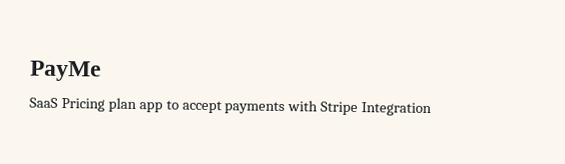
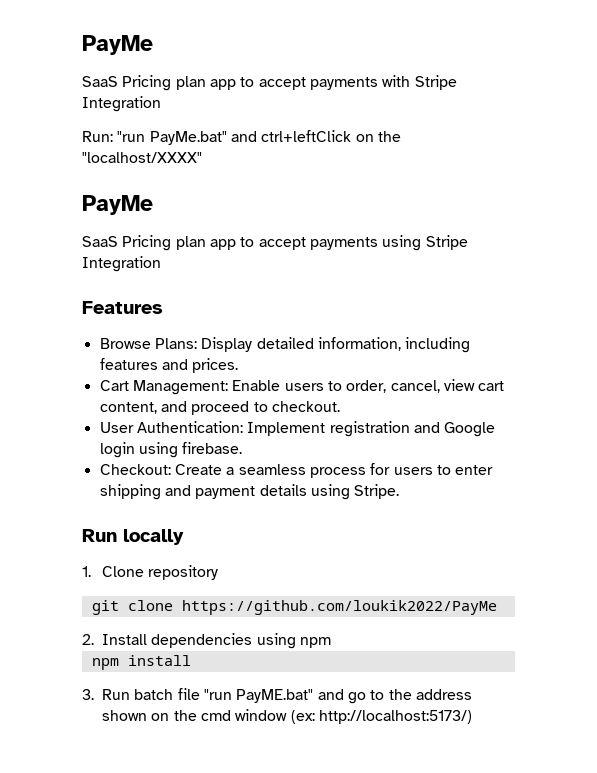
(433, 109) none -> [82,130,401,145] [82,152,202,163] [82,195,153,215] [82,235,468,251] [82,256,161,272] [82,301,163,314] [99,337,471,353] [99,358,239,373] [99,379,505,395] [99,401,340,415] [99,421,496,437] [99,442,243,458] [99,463,494,478] [99,484,400,500] [82,529,184,545] [82,565,218,580] [91,600,497,615] [82,633,331,649] [91,655,191,670] [82,688,472,704] [102,709,472,724] // Run: "run PayMe.bat" and ctrl+leftClick on the "localhost/XXXX" // PayMe // SaaS Pricing plan app to accept payments using Stripe Integration // Features // Browse Plans: Display detailed information, including features and prices. // Cart Management: Enable users to order, cancel, view cart content, and proceed to checkout. // User Authentication: Implement registration and Google login using firebase. // Checkout: Create a seamless process for users to enter shipping and payment details using Stripe. // Run locally // 1. Clone repository // git clone https://github.com/loukik2022/PayMe // 2. Install dependencies using npm // npm install // 3. Run batch file "run PayME.bat" and go to the address shown on the cmd window (ex: http://localhost:5173/)

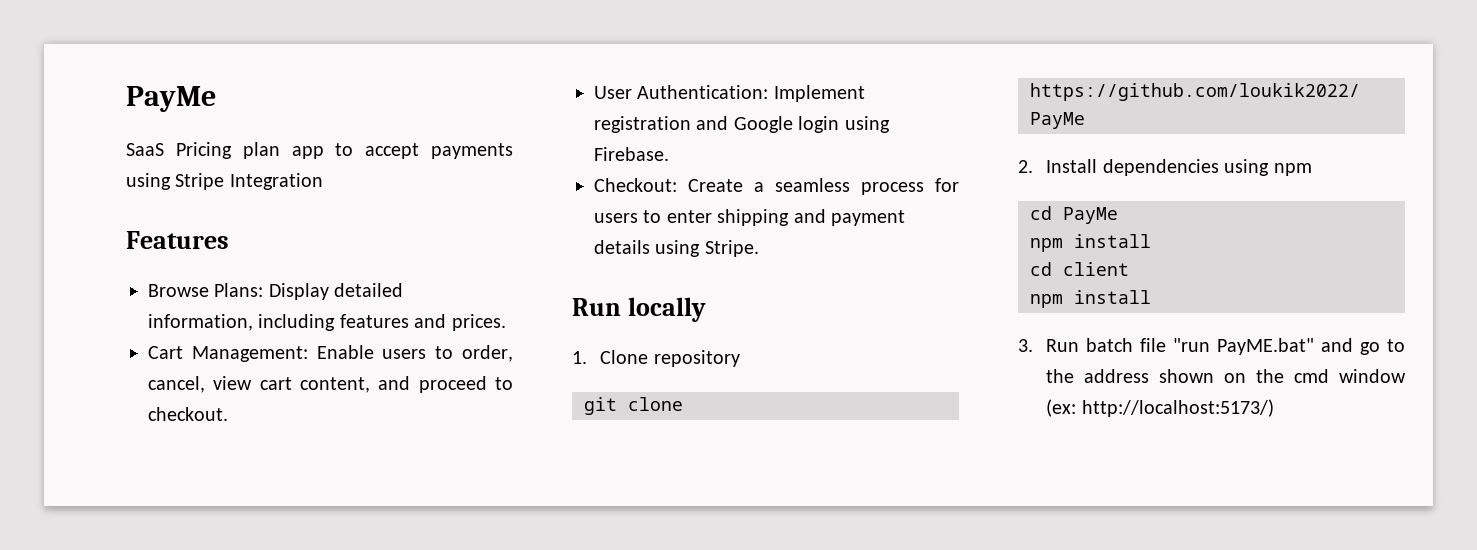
[82,35,153,55] [82,75,457,91] [82,96,161,112] [82,130,401,145] [82,152,202,163] [82,195,153,215] PayMe // SaaS Pricing plan app to accept payments with Stripe Integration // Run: "run PayMe.bat" and ctrl+leftClick on the "localhost/XXXX" // PayMe -> [126,86,216,112] PayMe
[182,442,243,454] firebase. -> [594,147,669,161] Firebase.
(331, 642) none -> [1030,206,1118,224] [1030,234,1151,252] [1030,262,1129,276] // cd PayMe // npm install // cd client

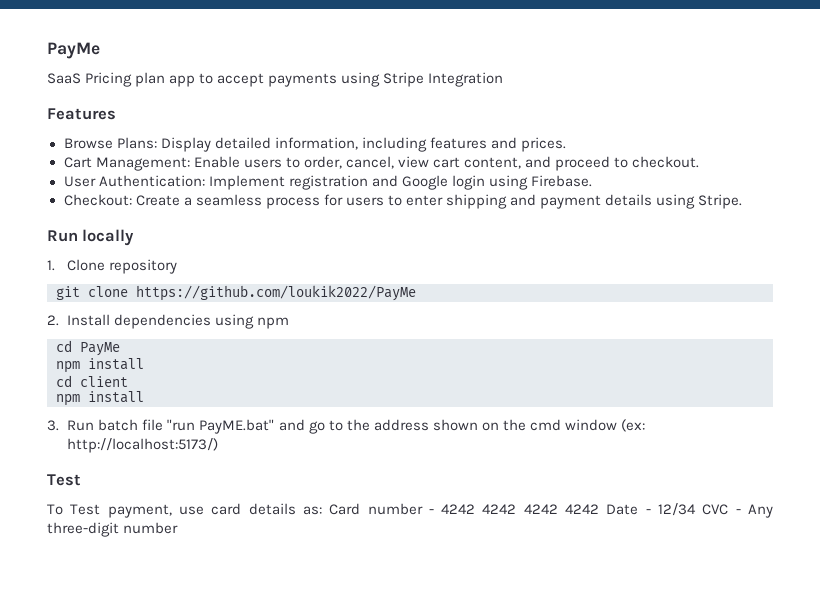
(1274, 408) none -> [47,474,81,486] [47,503,773,518] [47,522,179,537] // Test // To Test payment, use card details as: Card number - 4242 4242 4242 4242 Date - 12/34 CVC - Any three-digit number

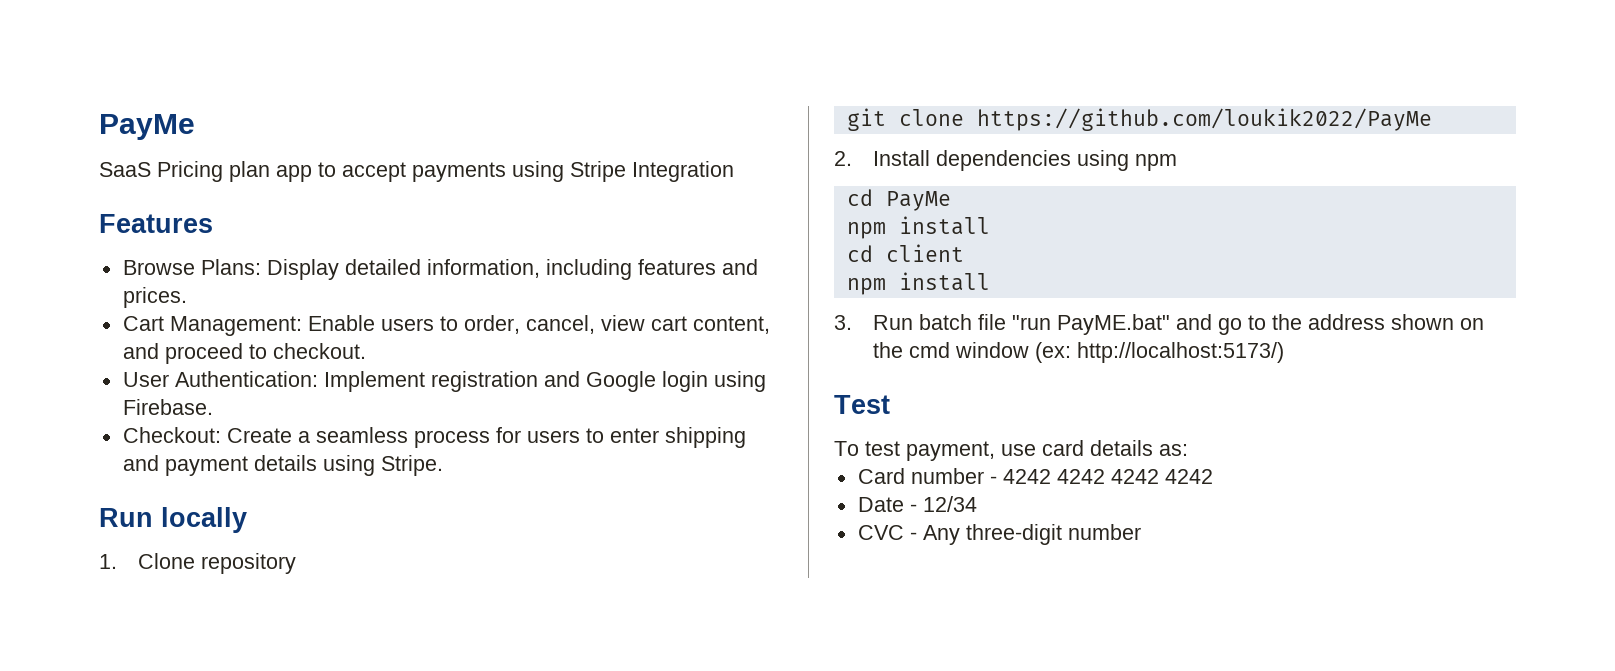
[70,504,101,515] Test -> [865,441,900,456] test
(322, 510) none -> (1188, 450) //
(600, 509) none -> (1213, 476) //
(697, 509) none -> (977, 504) //

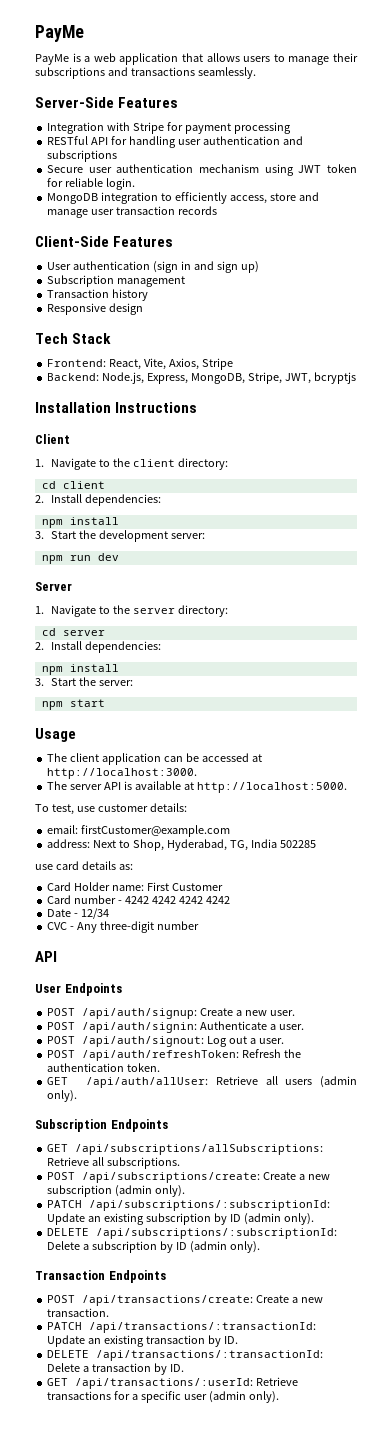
[99,114,195,140] [99,161,734,182] [99,214,213,233] [122,259,758,280] [122,287,187,308] [122,315,770,336] [122,343,366,364] [122,371,766,392] [122,399,213,415] [122,427,746,448] [122,455,443,476] [99,507,247,533] [99,553,297,574] [846,108,1432,131] [834,150,1178,171] [846,189,951,211] [846,216,990,239] [846,244,964,262] [846,272,990,295] [834,314,1485,335] [873,342,1285,363] [834,395,890,414] [834,441,995,461] PayMe // SaaS Pricing plan app to accept payments using Stripe Integration // Features // Browse Plans: Display detailed information, including features and prices. // Cart Management: Enable users to order, cancel, view cart content, and proceed to checkout. // User Authentication: Implement registration and Google login using Firebase. // Checkout: Create a seamless process for users to enter shipping and payment details using Stripe. // Run locally // 1. Clone repository // git clone https://github.com/loukik2022/PayMe // 2. Install dependencies using npm // cd PayMe // npm install // cd client // npm install // 3. Run batch file "run PayME.bat" and go to the address shown on the cmd window (ex: http://localhost:5173/) // Test // To test payment, -> [35,25,84,42] [35,53,358,65] [35,67,256,79] [35,97,179,108] [47,122,291,134] [47,136,303,148] [47,150,118,162] [47,164,357,176] [47,178,136,190] [47,192,319,204] [47,206,218,218] [35,236,174,247] [47,261,259,273] [47,275,186,287] [47,289,149,301] [47,303,144,315] [35,333,112,344] [47,358,233,370] [47,372,356,384] [35,402,198,413] [35,434,70,444] [35,458,229,470] [41,481,105,489] [35,494,162,506] [41,517,119,528] [35,530,206,542] [41,553,119,564] [35,582,72,591] [35,605,229,617] [41,628,105,636] [35,641,162,653] [41,664,119,675] [35,677,134,686] [41,699,105,710] [35,728,76,742] [47,753,262,765] [47,768,198,779] [47,781,347,793] [35,803,187,815] [47,825,231,837] [47,839,316,851] PayMe // PayMe is a web application that allows users to manage their subscriptions and transactions seamlessly. // Server-Side Features // Integration with Stripe for payment processing // RESTful API for handling user authentication and subscriptions // Secure user authentication mechanism using JWT token for reliable login. // MongoDB integration to efficiently access, store and manage user transaction records // Client-Side Features // User authentication (sign in and sign up) // Subscription management // Transaction history // Responsive design // Tech Stack // Frontend: React, Vite, Axios, Stripe // Backend: Node.js, Express, MongoDB, Stripe, JWT, bcryptjs // Installation Instructions // Client // 1. Navigate to the client directory: // cd client // 2. Install dependencies: // npm install // 3. Start the development server: // npm run dev // Server // 1. Navigate to the server directory: // cd server // 2. Install dependencies: // npm install // 3. Start the server: // npm start // Usage // The client application can be accessed at http://localhost:3000. // The server API is available at http://localhost:5000. // To test, use customer details: // email: firstCustomer@example.com // address: Next to Shop, Hyderabad, TG, India 502285 //
(1188, 450) none -> [47,882,223,891] // Card Holder name: First Customer
(1141, 532) none -> [35,951,57,962] [35,983,122,996] [47,1008,295,1019] [47,1021,305,1033] [47,1036,284,1047] [47,1049,302,1061] [47,1063,161,1072] [47,1076,357,1088] [47,1090,78,1102] [35,1119,168,1132] [47,1144,324,1155] [47,1157,181,1169] [47,1172,331,1183] [47,1185,186,1197] [47,1200,331,1211] [47,1213,314,1225] [47,1228,338,1239] [47,1241,260,1253] [35,1270,166,1283] [47,1295,324,1306] [47,1308,110,1317] [47,1322,317,1333] [47,1335,238,1347] [47,1350,324,1361] [47,1363,184,1375] [47,1377,299,1389] [47,1391,279,1403] // API // User Endpoints // POST /api/auth/signup: Create a new user. // POST /api/auth/signin: Authenticate a user. // POST /api/auth/signout: Log out a user. // POST /api/auth/refreshToken: Refresh the authentication token. // GET /api/auth/allUser: Retrieve all users (admin only). // Subscription Endpoints // GET /api/subscriptions/allSubscriptions: Retrieve all subscriptions. // POST /api/subscriptions/create: Create a new subscription (admin only). // PATCH /api/subscriptions/:subscriptionId: Update an existing subscription by ID (admin only). // DELETE /api/subscriptions/:subscriptionId: Delete a subscription by ID (admin only). // Transaction Endpoints // POST /api/transactions/create: Create a new transaction. // PATCH /api/transactions/:transactionId: Update an existing transaction by ID. // DELETE /api/transactions/:transactionId: Delete a transaction by ID. // GET /api/transactions/:userId: Retrieve transactions for a specific user (admin only).

